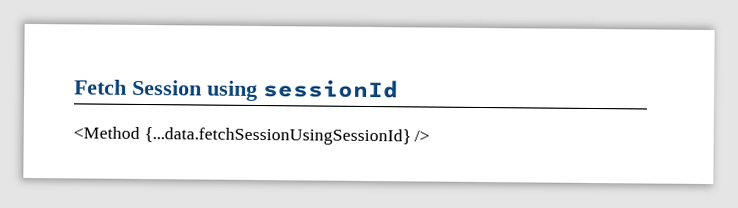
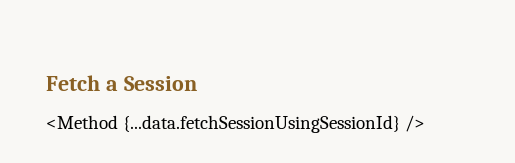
(127, 87) none -> [105,80,118,91] a
[207,79,399,102] using sessionId -> (197, 83) none

